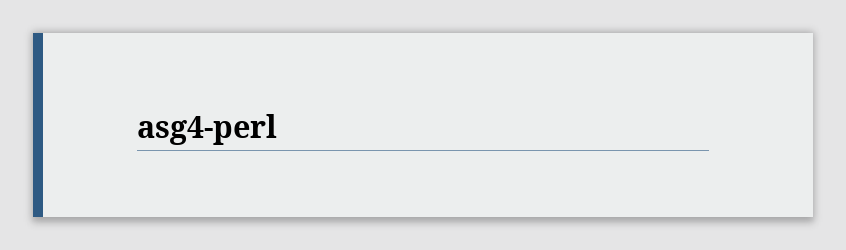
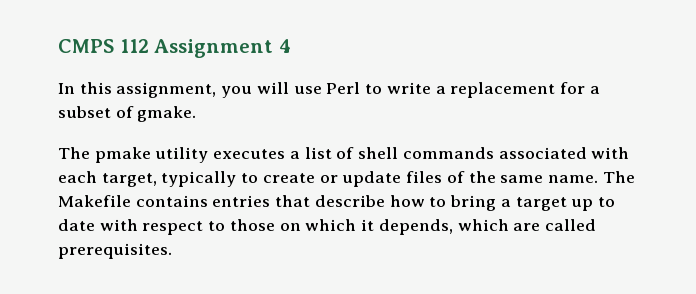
[137,114,277,145] asg4-perl -> [58,39,291,58] [58,82,600,98] [58,106,197,122] [58,147,630,163] [58,171,635,187] [58,195,615,211] [58,219,596,235] [58,243,172,259] CMPS 112 Assignment 4 // In this assignment, you will use Perl to write a replacement for a subset of gmake. // The pmake utility executes a list of shell commands associated with each target, typically to create or update files of the same name. The Makefile contains entries that describe how to bring a target up to date with respect to those on which it depends, which are called prerequisites.

